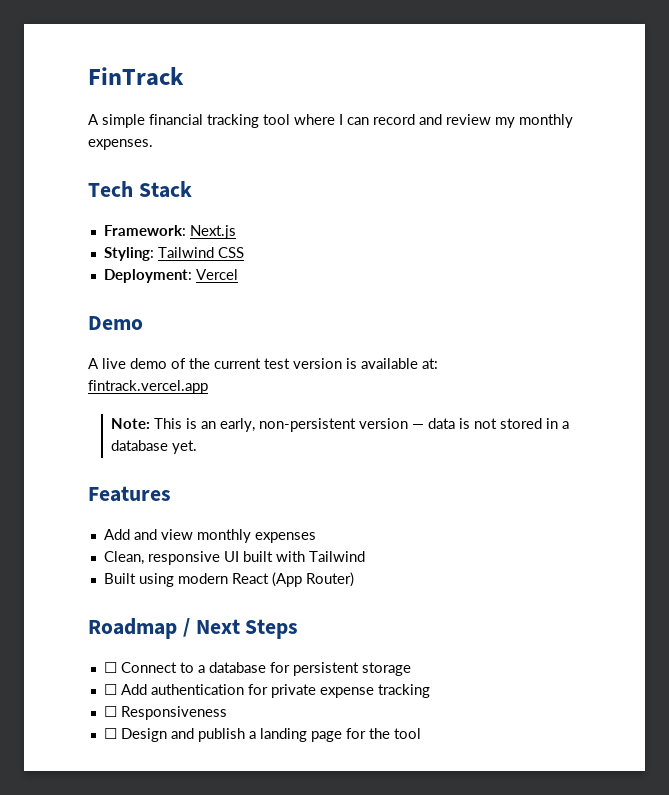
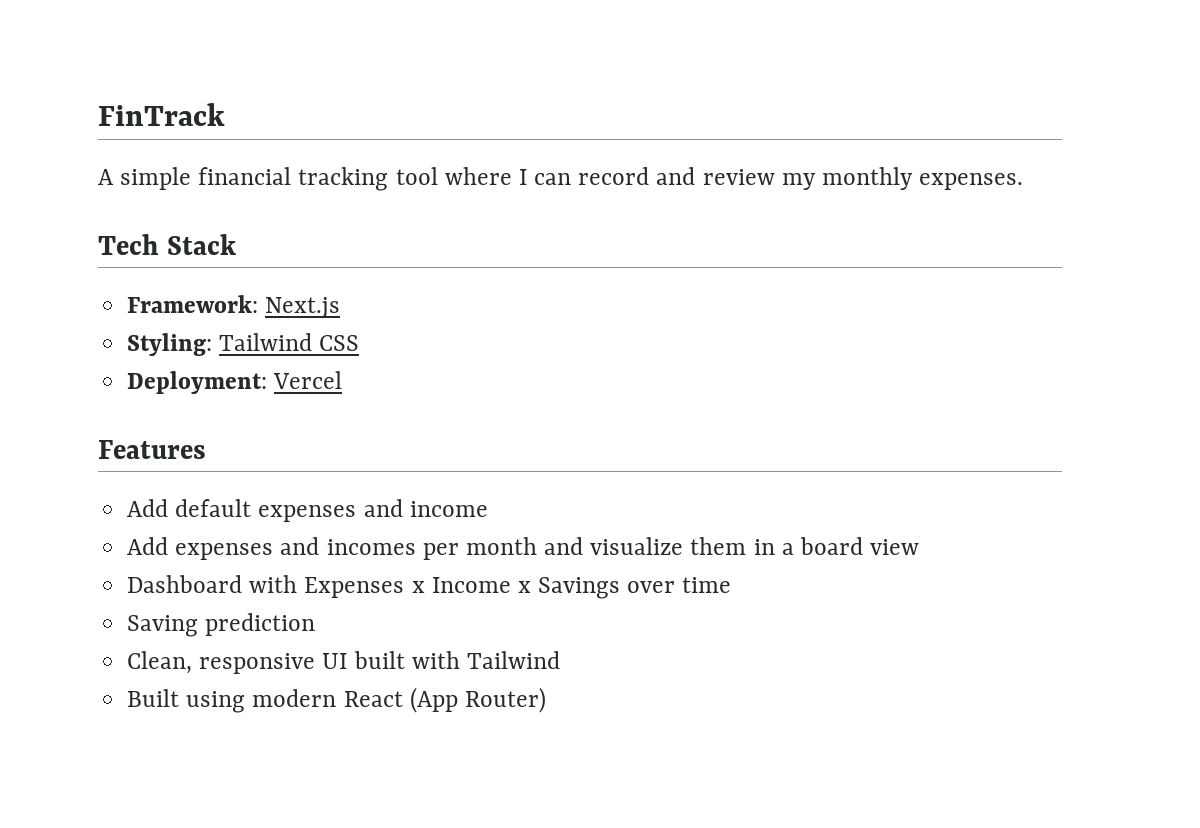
[88,316,143,330] [88,358,438,369] [88,380,208,394] [111,418,570,432] [111,440,198,454] [88,486,171,502] [103,529,316,543] Demo // A live demo of the current test version is available at: // fintrack.vercel.app // Note: This is an early, non-persistent version — data is not stored in a database yet. // Features // Add and view monthly expenses -> [98,440,206,459] [127,499,488,522] [127,537,920,560] [127,575,732,599] [127,613,316,637] Features // Add default expenses and income // Add expenses and incomes per month and visualize them in a board view // Dashboard with Expenses x Income x Savings over time // Saving prediction
[88,618,299,639] [103,662,411,676] [103,684,430,698] [103,706,227,720] [103,728,421,742] // Roadmap / Next Steps // ☐ Connect to a database for persistent storage // ☐ Add authentication for private expense tracking // ☐ Responsiveness // ☐ Design and publish a landing page for the tool -> (546, 700) none

